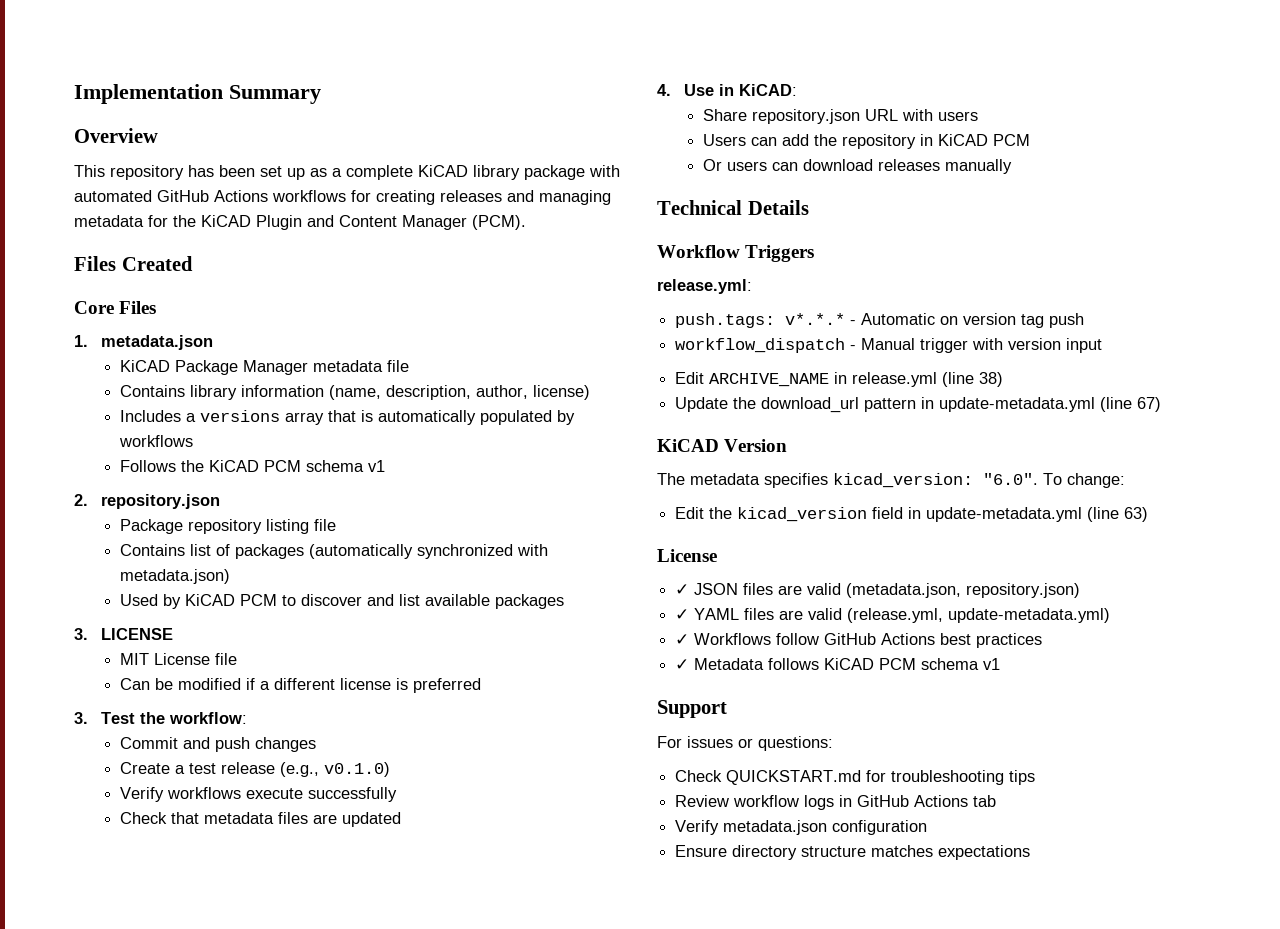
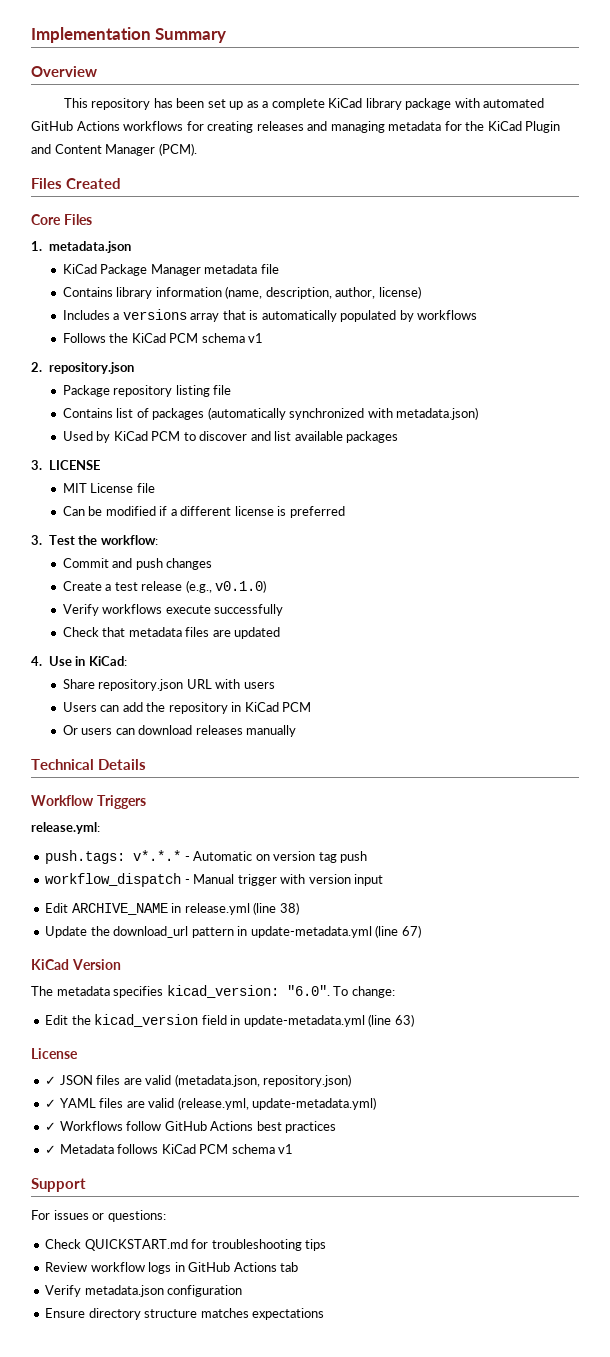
[418,165,468,177] KiCAD -> [328,98,363,108] KiCad
[201,215,251,227] KiCAD -> [487,121,522,131] KiCad
[119,360,170,372] KiCAD -> [62,264,97,274] KiCad
[208,460,259,472] KiCAD -> [131,333,166,343] KiCad
[184,594,235,606] KiCAD -> [113,431,148,441] KiCad
[739,84,798,96] KiCAD: -> [88,656,127,666] KiCad:
[937,134,988,146] KiCAD -> [244,702,279,712] KiCad
[657,439,719,452] KiCAD -> [31,959,69,970] KiCad
[824,658,875,670] KiCAD -> [161,1144,196,1154] KiCad

